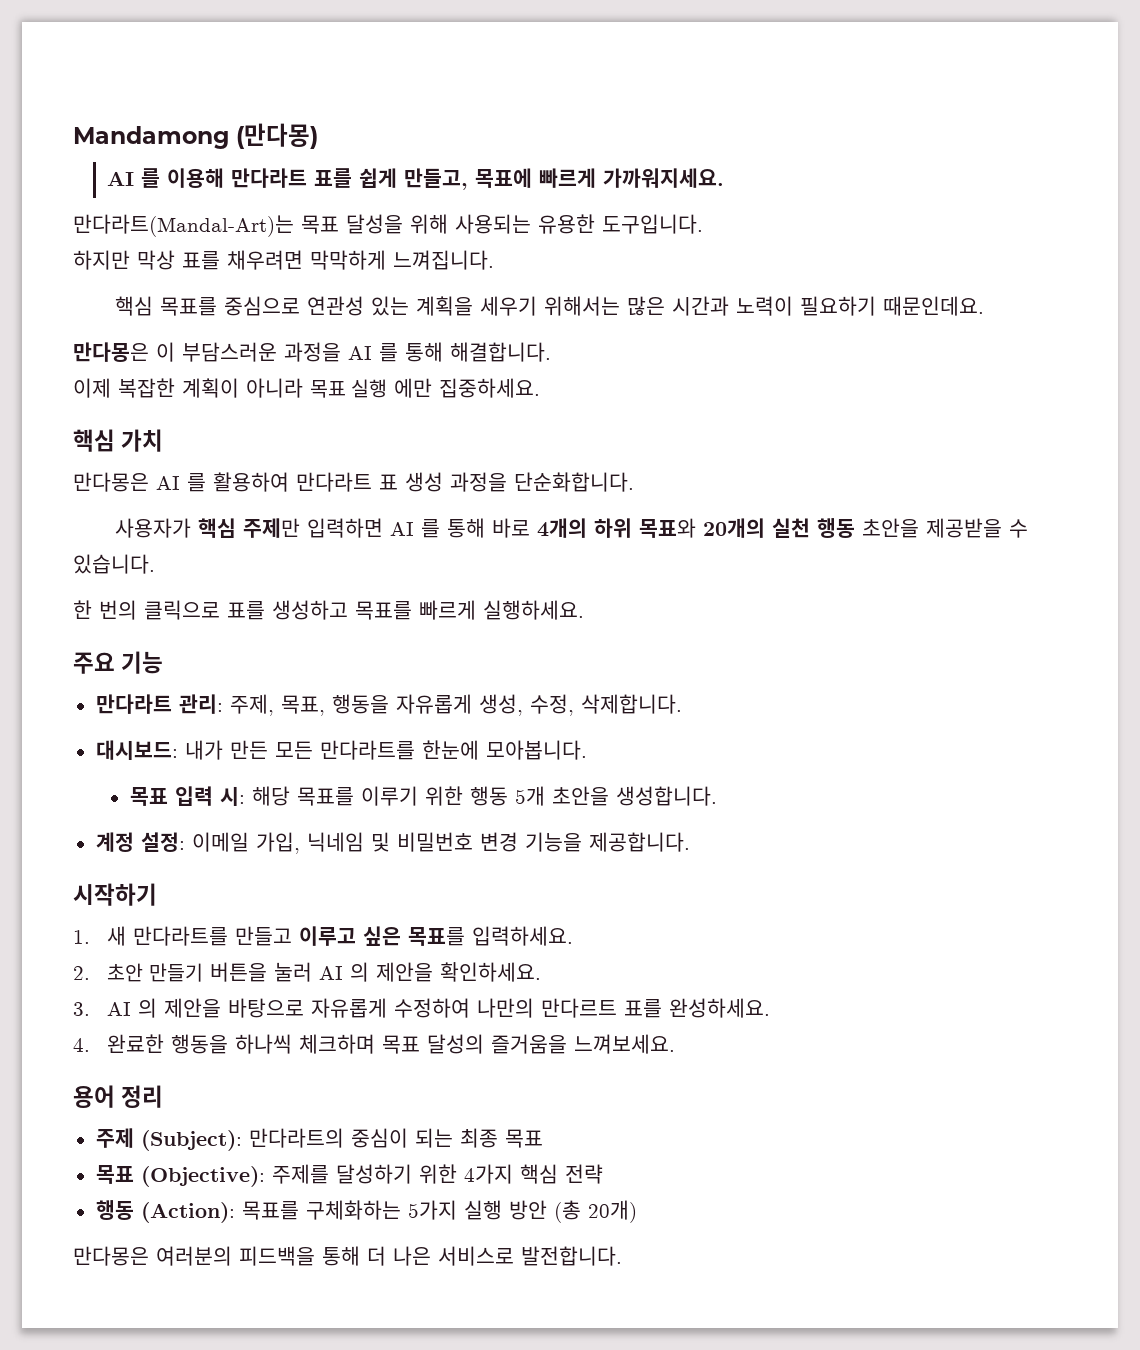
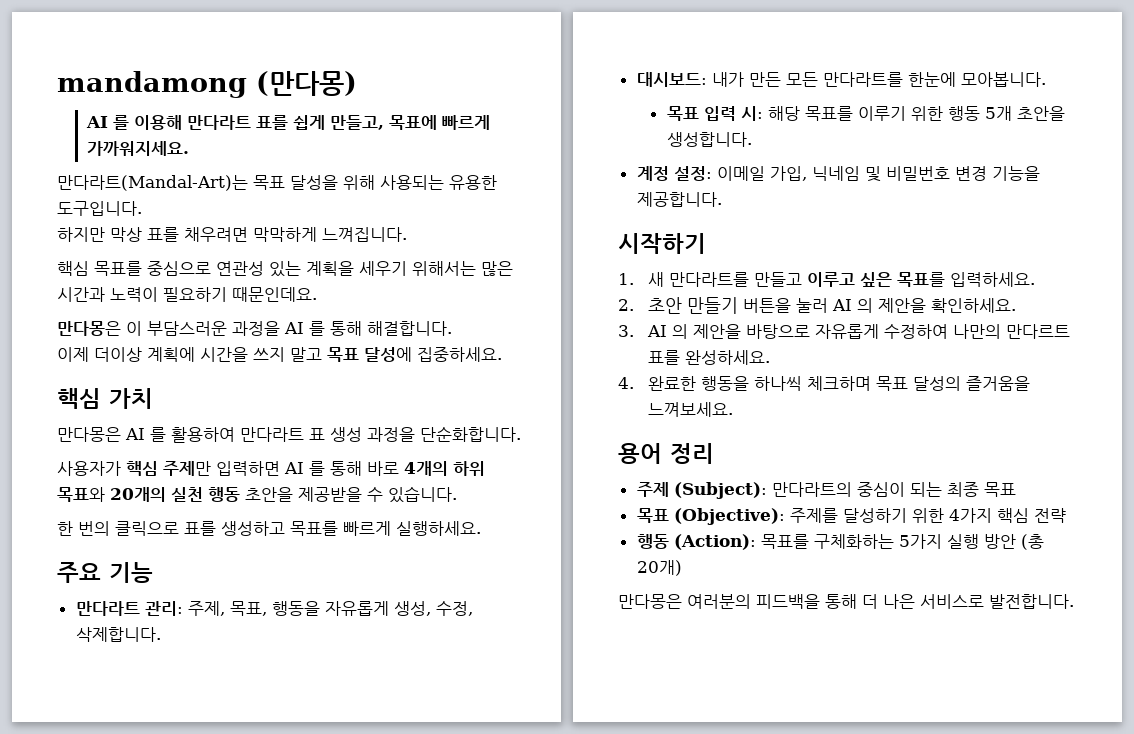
[73,126,229,149] Mandamong -> [57,71,247,98] mandamong
[118,378,433,398] 복잡한 계획이 아니라 목표 실행 에만 -> [94,347,412,362] 더이상 계획에 시간을 쓰지 말고 목표 달성에

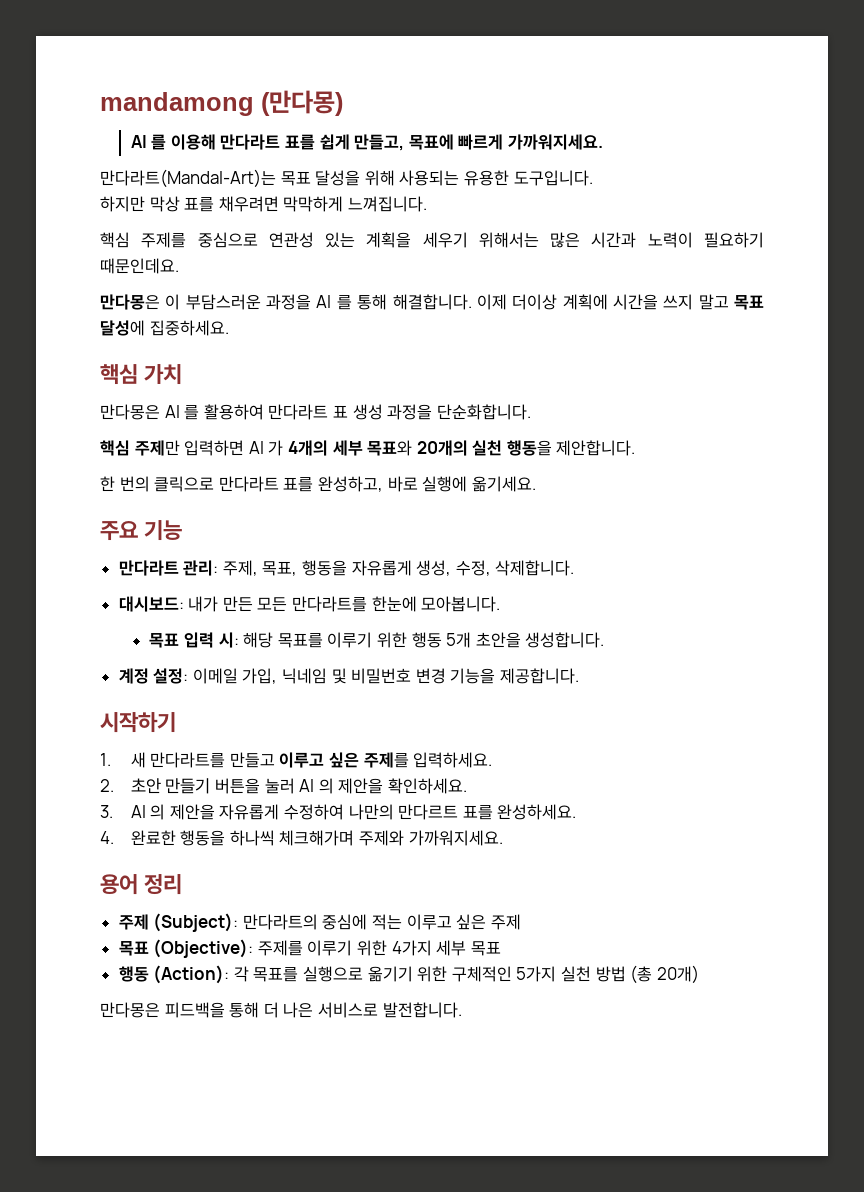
[94,261,142,276] 목표를 -> [141,232,187,248] 주제를
(452, 328) // -> (472, 302) none
[57,461,121,476] 사용자가 -> (531, 412) none
[309,461,485,476] [57,486,457,503] [57,521,481,536] 를 통해 바로 4개의 하위 목표와 20개의 실천 행동 초안을 제공받을 수 있습니다. // 한 번의 클릭으로 표를 생성하고 목표를 빠르게 실행하세요. -> [268,440,636,456] [100,476,536,492] 가 4개의 세부 목표와 20개의 실천 행동을 제안합니다. // 한 번의 클릭으로 만다라트 표를 완성하고, 바로 실행에 옮기세요.
[897,272,946,287] 목표를 -> [363,752,409,768] 주제를
[746,324,811,339] 바탕으로 -> (215, 812) none
[807,376,1031,391] [648,402,734,417] 체크하며 목표 달성의 즐거움을 느껴보세요. -> [279,830,503,846] 체크해가며 주제와 가까워지세요.
[856,482,1016,497] 중심이 되는 최종 목표 -> [322,914,521,930] 중심에 적는 이루고 싶은 주제
[842,508,907,523] 달성하기 -> [307,940,353,956] 이루기
[996,508,1066,523] 핵심 전략 -> [436,940,501,956] 세부 목표
[760,534,1016,549] 목표를 구체화하는 5가지 실행 방안 -> [233,966,626,982] 각 목표를 실행으로 옮기기 위한 구체적인 5가지 실천 방법
[687,594,751,609] 여러분의 -> (160, 1010) none

